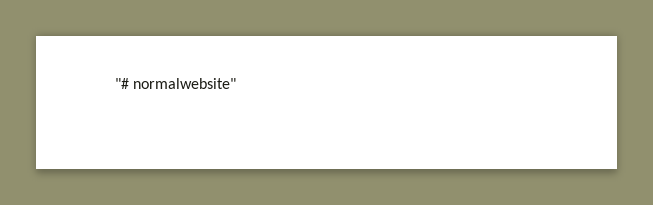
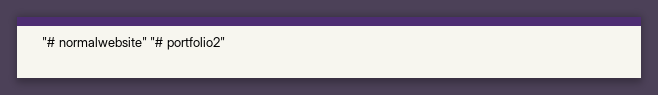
(237, 83) none -> [150,37,225,50] "# portfolio2"

